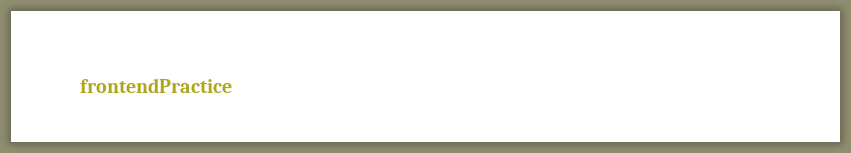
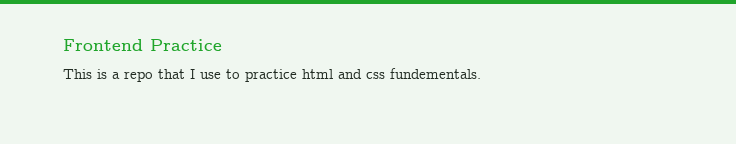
[80,78,232,93] frontendPractice -> [63,39,222,51] [63,68,481,82] Frontend Practice // This is a repo that I use to practice html and css fundementals.

